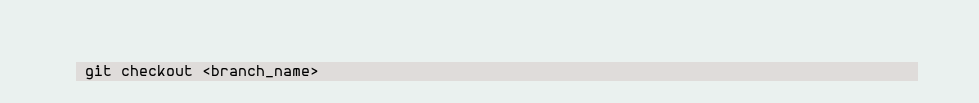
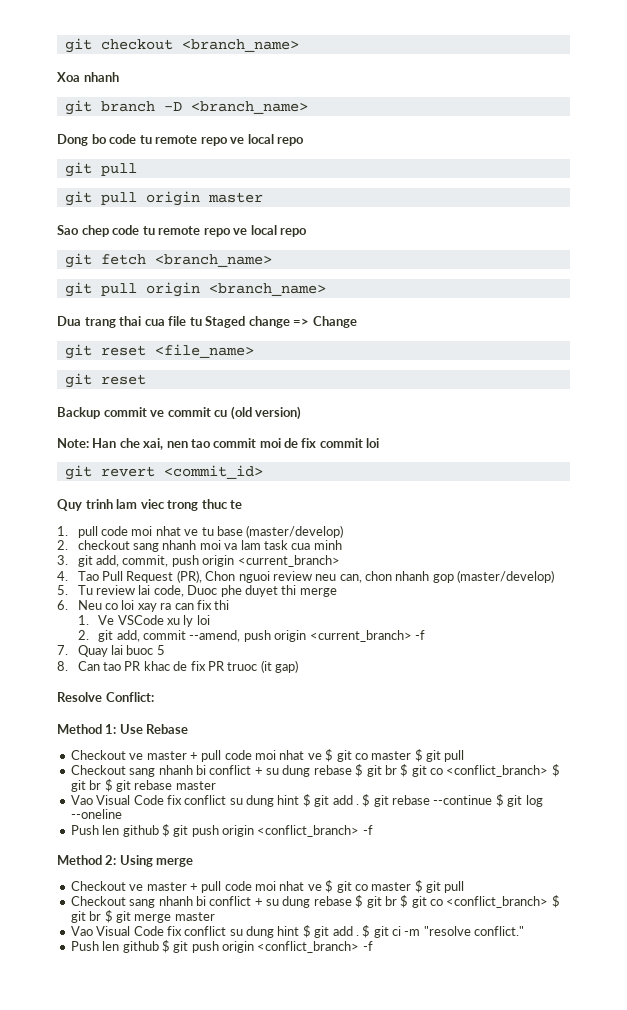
(319, 71) none -> [57,72,119,82] [64,100,308,115] [57,134,305,146] [64,162,137,177] [64,191,263,206] [57,225,308,237] [64,253,272,268] [64,282,326,297] [57,316,357,328] [64,344,254,359] [64,373,146,388] [57,406,302,420] [57,438,380,450] [64,465,263,480] [57,499,243,511] [57,525,344,538] [57,540,342,552] [57,555,340,567] [57,570,555,583] [57,585,337,597] [57,600,230,612] [77,615,210,627] [77,630,425,642] [57,645,165,657] [57,660,299,673] [57,692,154,702] [57,724,189,734] [70,749,465,762] [70,764,560,777] [70,779,216,792] [70,794,543,807] [70,809,122,819] [70,824,373,837] [57,855,194,867] [70,880,465,893] [70,895,560,908] [70,910,215,923] [70,925,525,938] [70,940,373,953] // Xoa nhanh // git branch -D <branch_name> // Dong bo code tu remote repo ve local repo // git pull // git pull origin master // Sao chep code tu remote repo ve local repo // git fetch <branch_name> // git pull origin <branch_name> // Dua trang thai cua file tu Staged change => Change // git reset <file_name> // git reset // Backup commit ve commit cu (old version) // Note: Han che xai, nen tao commit moi de fix commit loi // git revert <commit_id> // Quy trinh lam viec trong thuc te // 1. pull code moi nhat ve tu base (master/develop) // 2. checkout sang nhanh moi va lam task cua minh // 3. git add, commit, push origin <current_branch> // 4. Tao Pull Request (PR), Chon nguoi review neu can, chon nhanh gop (master/develop) // 5. Tu review lai code, Duoc phe duyet thi merge // 6. Neu co loi xay ra can fix thi // 1. Ve VSCode xu ly loi // 2. git add, commit --amend, push origin <current_branch> -f // 7. Quay lai buoc 5 // 8. Can tao PR khac de fix PR truoc (it gap) // Resolve Conflict: // Method 1: Use Rebase // Checkout ve master + pull code moi nhat ve $ git co master $ git pull // Checkout sang nhanh bi conflict + su dung rebase $ git br $ git co <conflict_branch> $ git br $ git rebase master // Vao Visual Code fix conflict su dung hint $ git add . $ git rebase --continue $ git log --oneline // Push len github $ git push origin <conflict_branch> -f // Method 2: Using merge // Checkout ve master + pull code moi nhat ve $ git co master $ git pull // Checkout sang nhanh bi conflict + su dung rebase $ git br $ git co <conflict_branch> $ git br $ git merge master // Vao Visual Code fix conflict su dung hint $ git add . $ git ci -m "resolve conflict." // Push len github $ git push origin <conflict_branch> -f

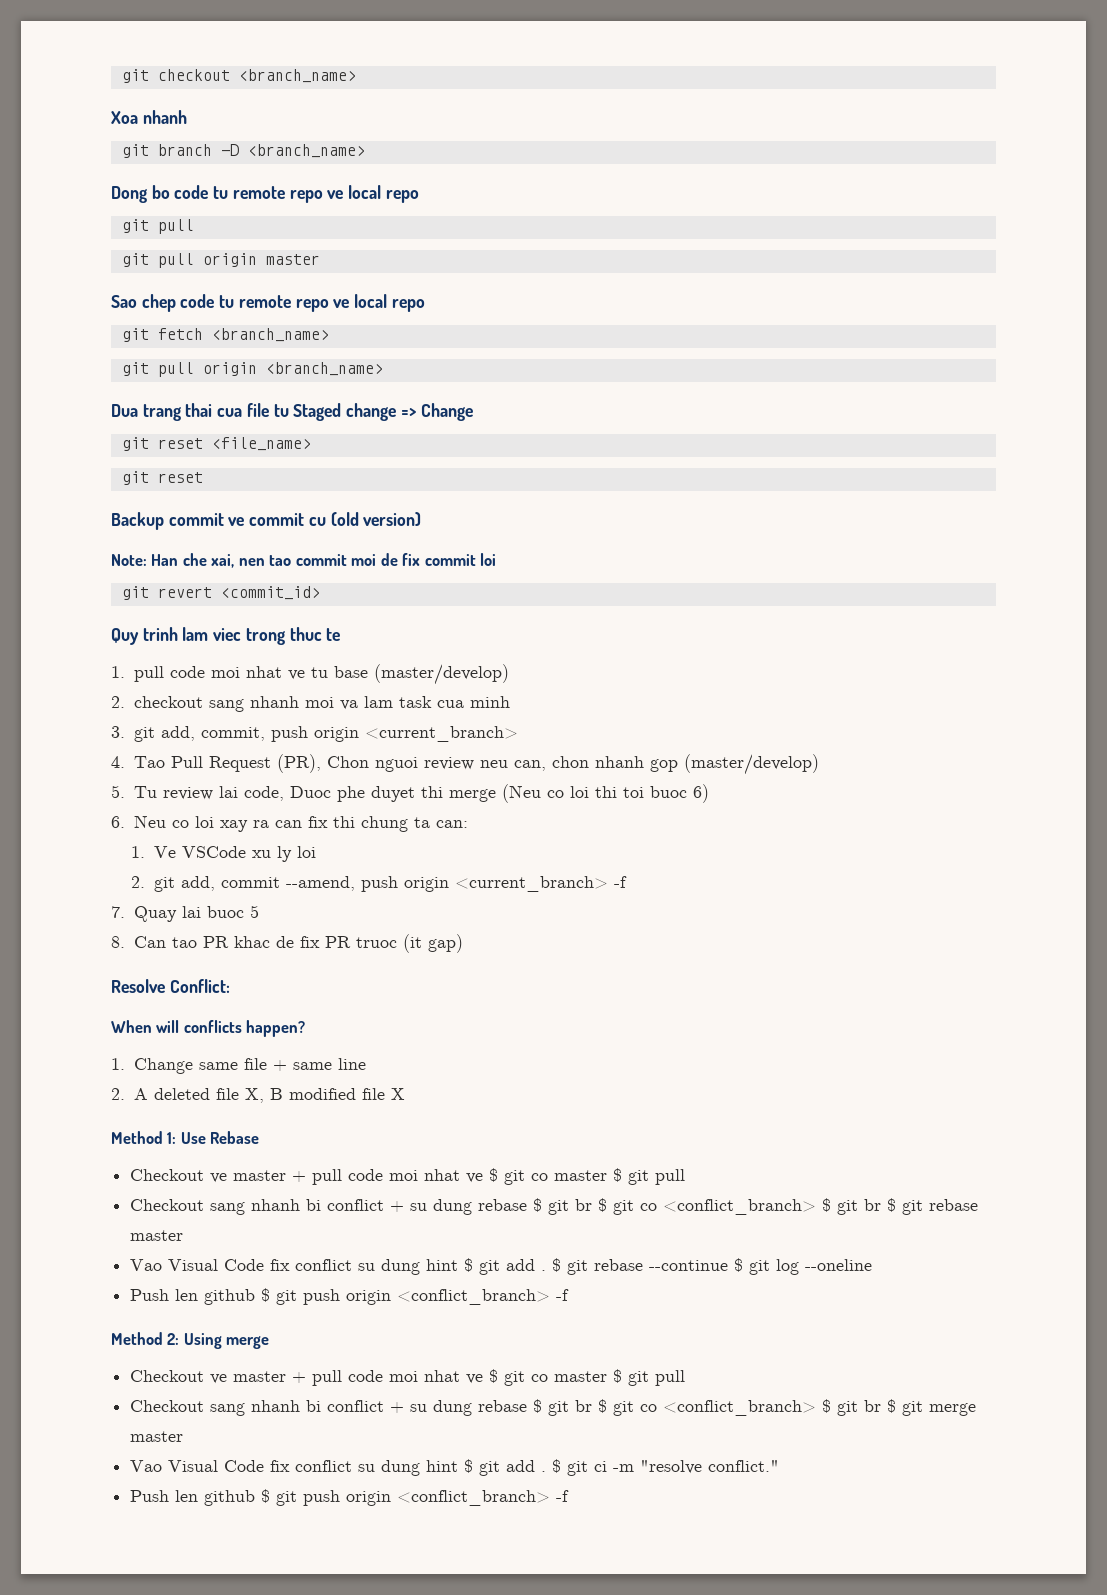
(337, 592) none -> [501,784,709,803] (Neu co loi thi toi buoc 6)
(230, 605) none -> [360,816,468,832] chung ta can:
(154, 697) none -> [111,1020,306,1037] [111,1058,366,1074] [111,1088,405,1103] // When will conflicts happen? // 1. Change same file + same line // 2. A deleted file X, B modified file X

